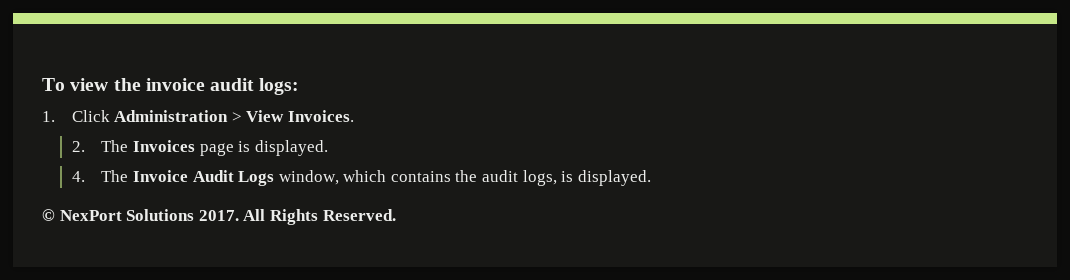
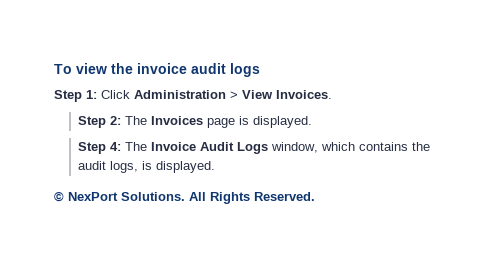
[259,78,300,95] [42,111,55,122] logs: // 1. -> [230,63,260,77] [54,90,97,102] logs // Step 1:
[71,141,85,152] 2. -> [78,116,122,128] Step 2:
[71,171,85,182] 4. -> [78,142,122,154] Step 4:
[126,209,239,221] Solutions 2017. -> [121,192,185,201] Solutions.

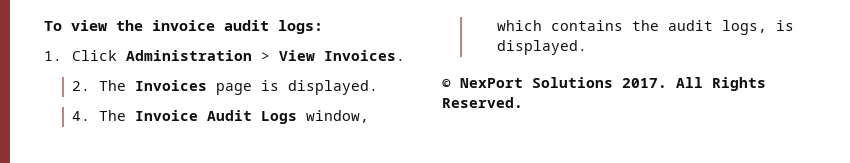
[230,63,260,77] [54,90,97,102] logs // Step 1: -> [278,20,323,34] [44,51,62,61] logs: // 1.
[78,116,122,128] Step 2: -> [71,81,90,91] 2.
[78,142,122,154] Step 4: -> [71,111,90,121] 4.
[121,192,185,201] Solutions. -> [532,77,667,88] Solutions 2017.

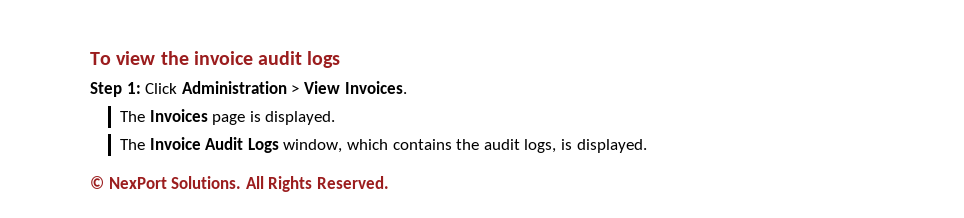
[278,20,323,34] [44,51,62,61] logs: // 1. -> [307,51,341,68] [90,82,141,97] logs // Step 1:
[71,81,90,91] 2. -> (407, 87) none
[71,111,90,121] 4. -> (336, 118) none
[532,77,667,88] Solutions 2017. -> [171,176,242,189] Solutions.

